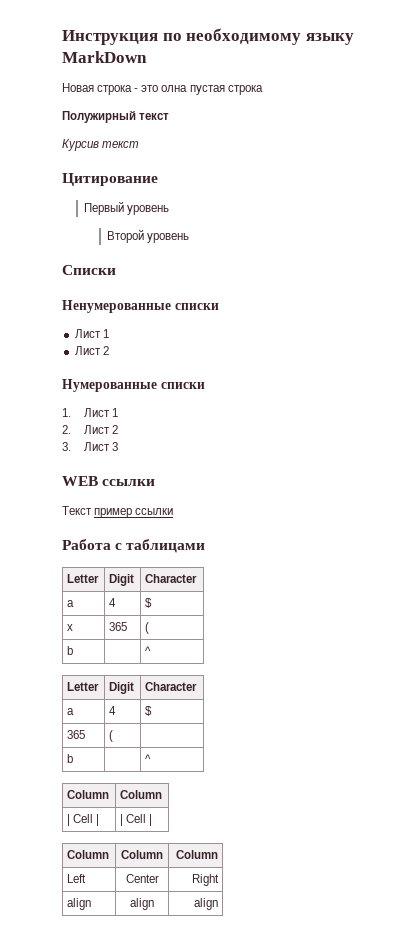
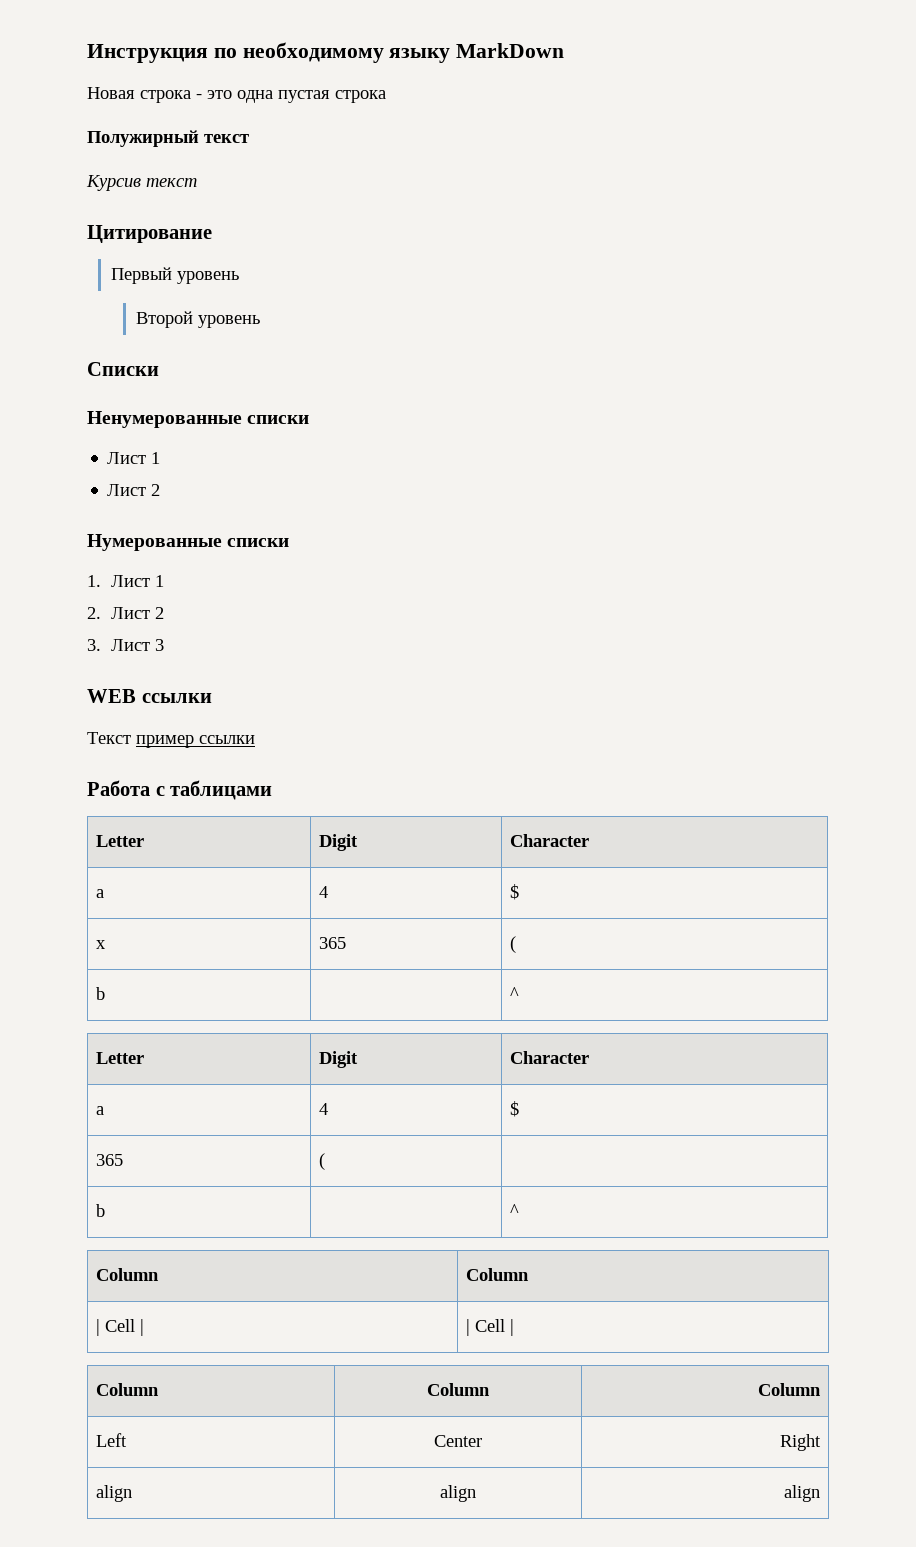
[161,85,188,92] олна -> [237,90,273,103] одна

